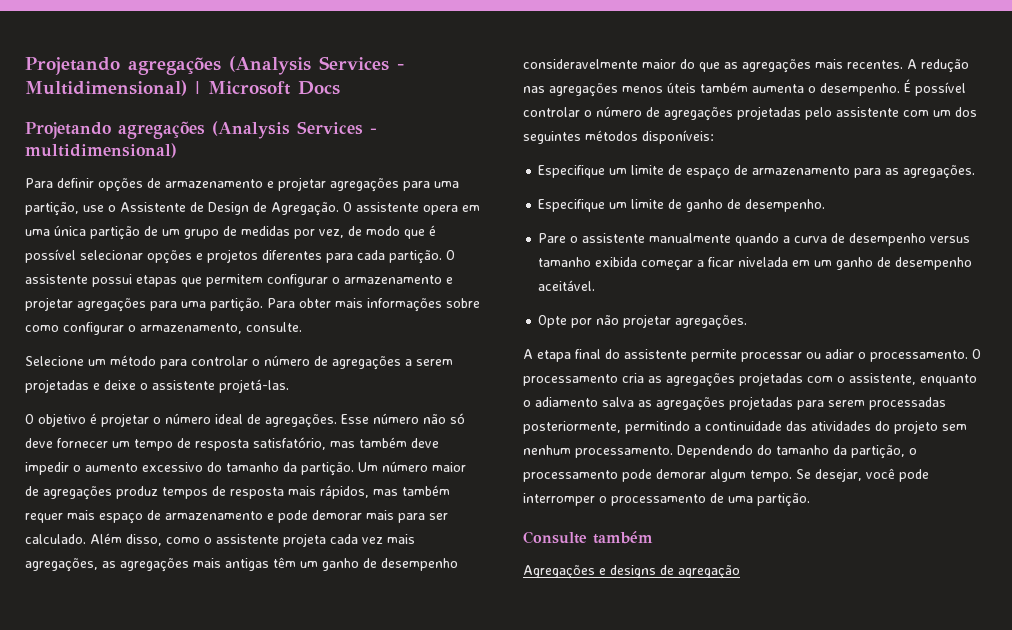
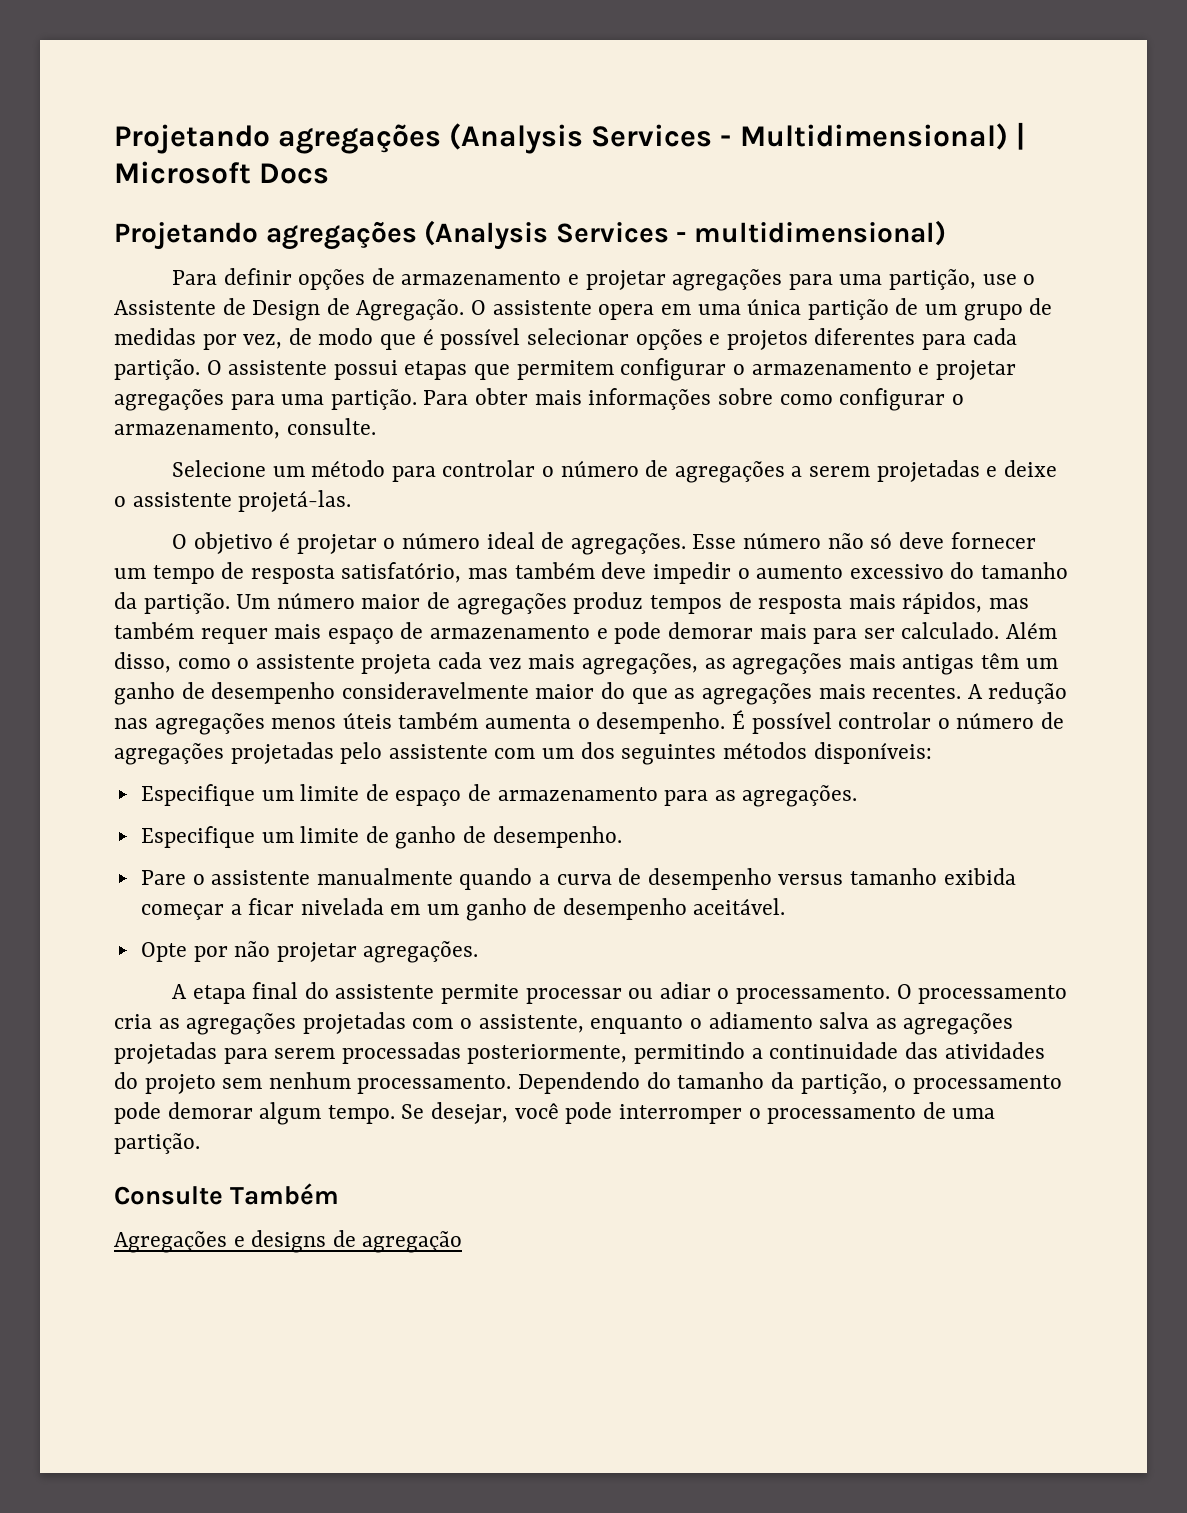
[593,531,653,544] também -> [230,1183,340,1205] Também

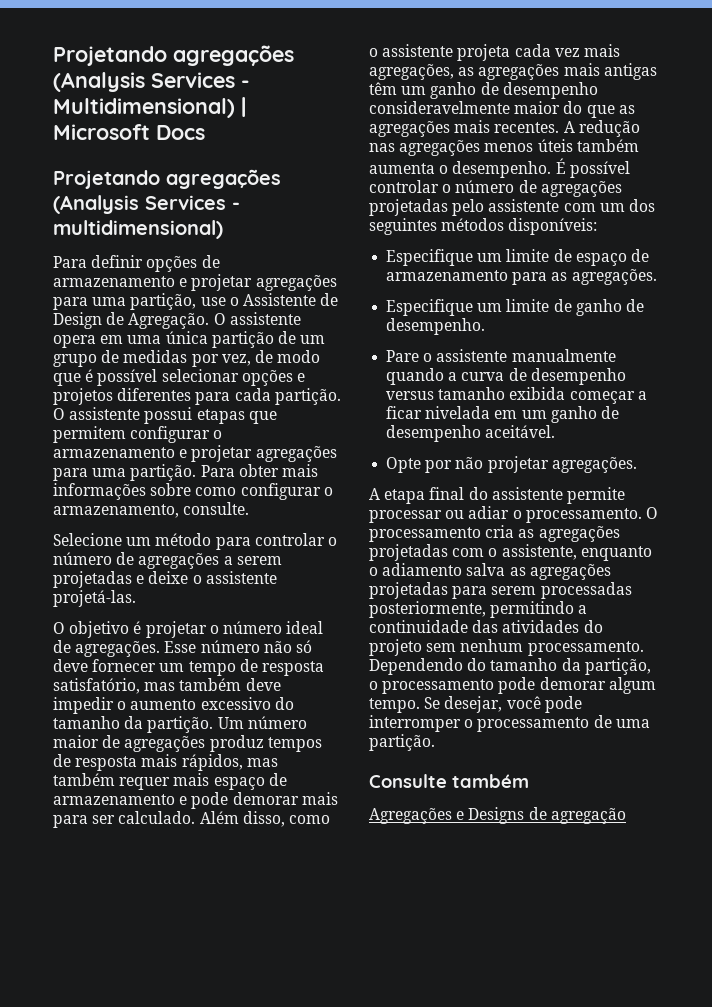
[230,1183,340,1205] Também -> [452,774,529,788] também
[251,1230,327,1253] designs -> [468,807,525,824] Designs

